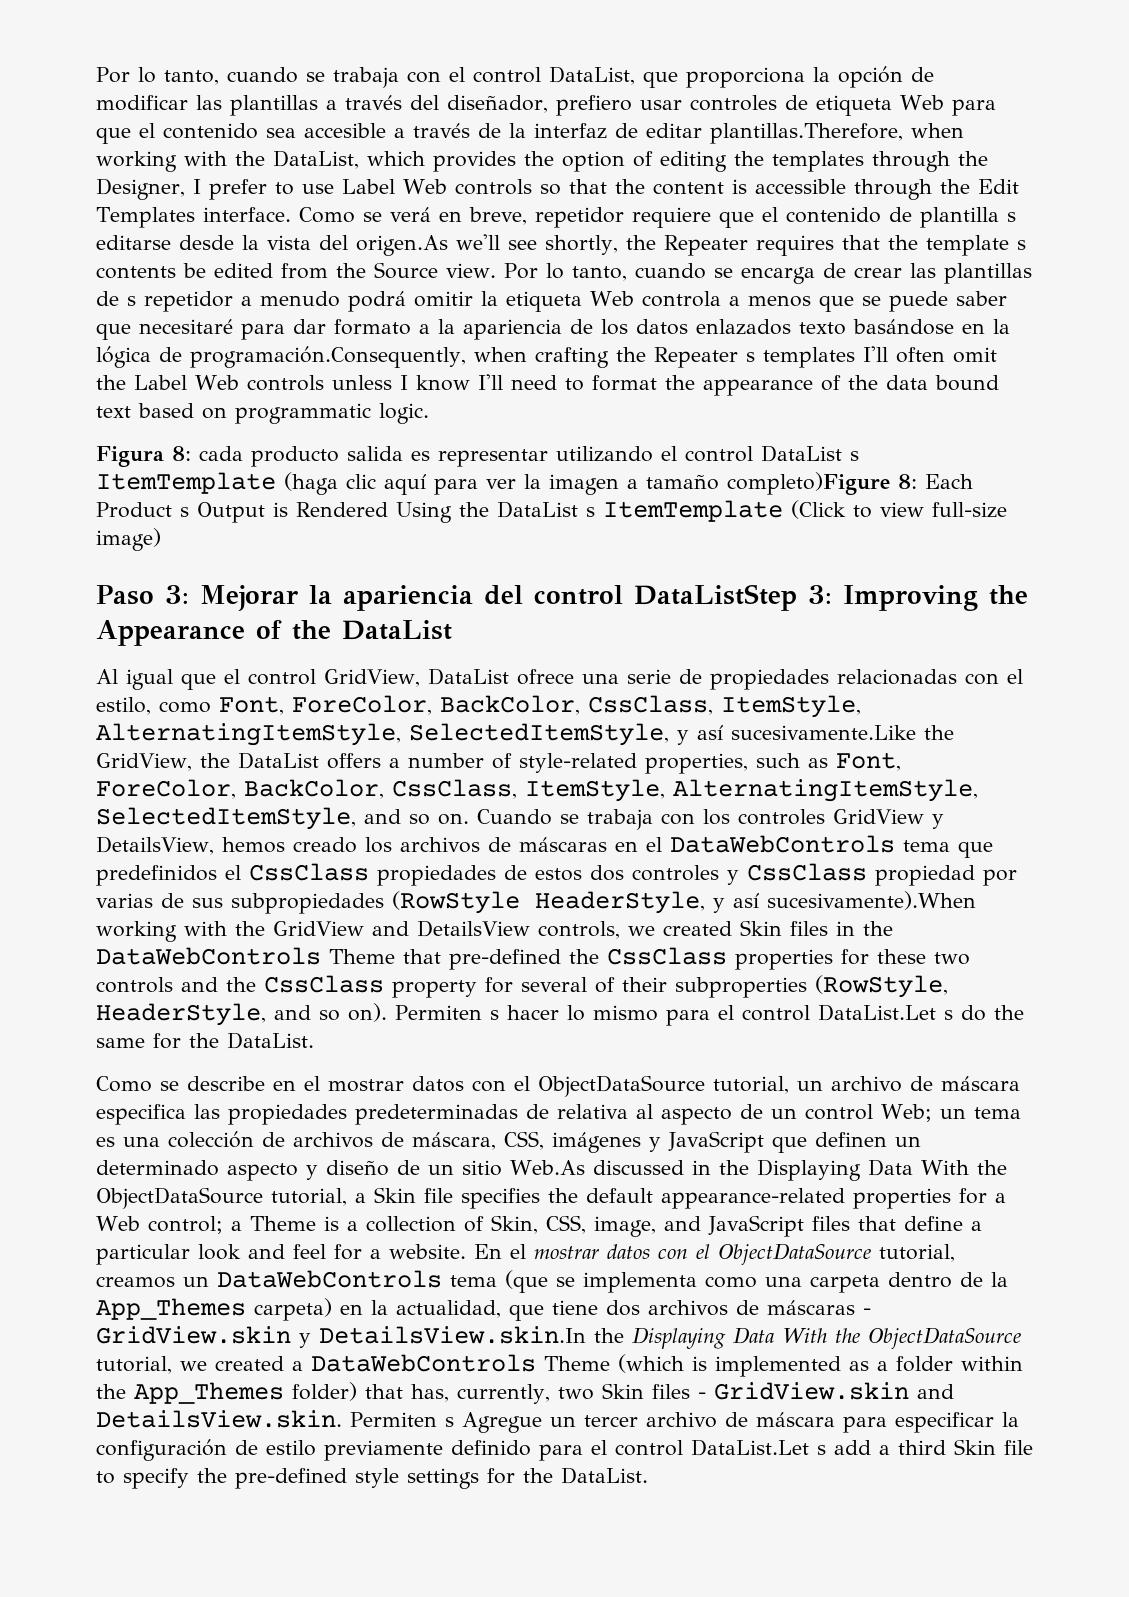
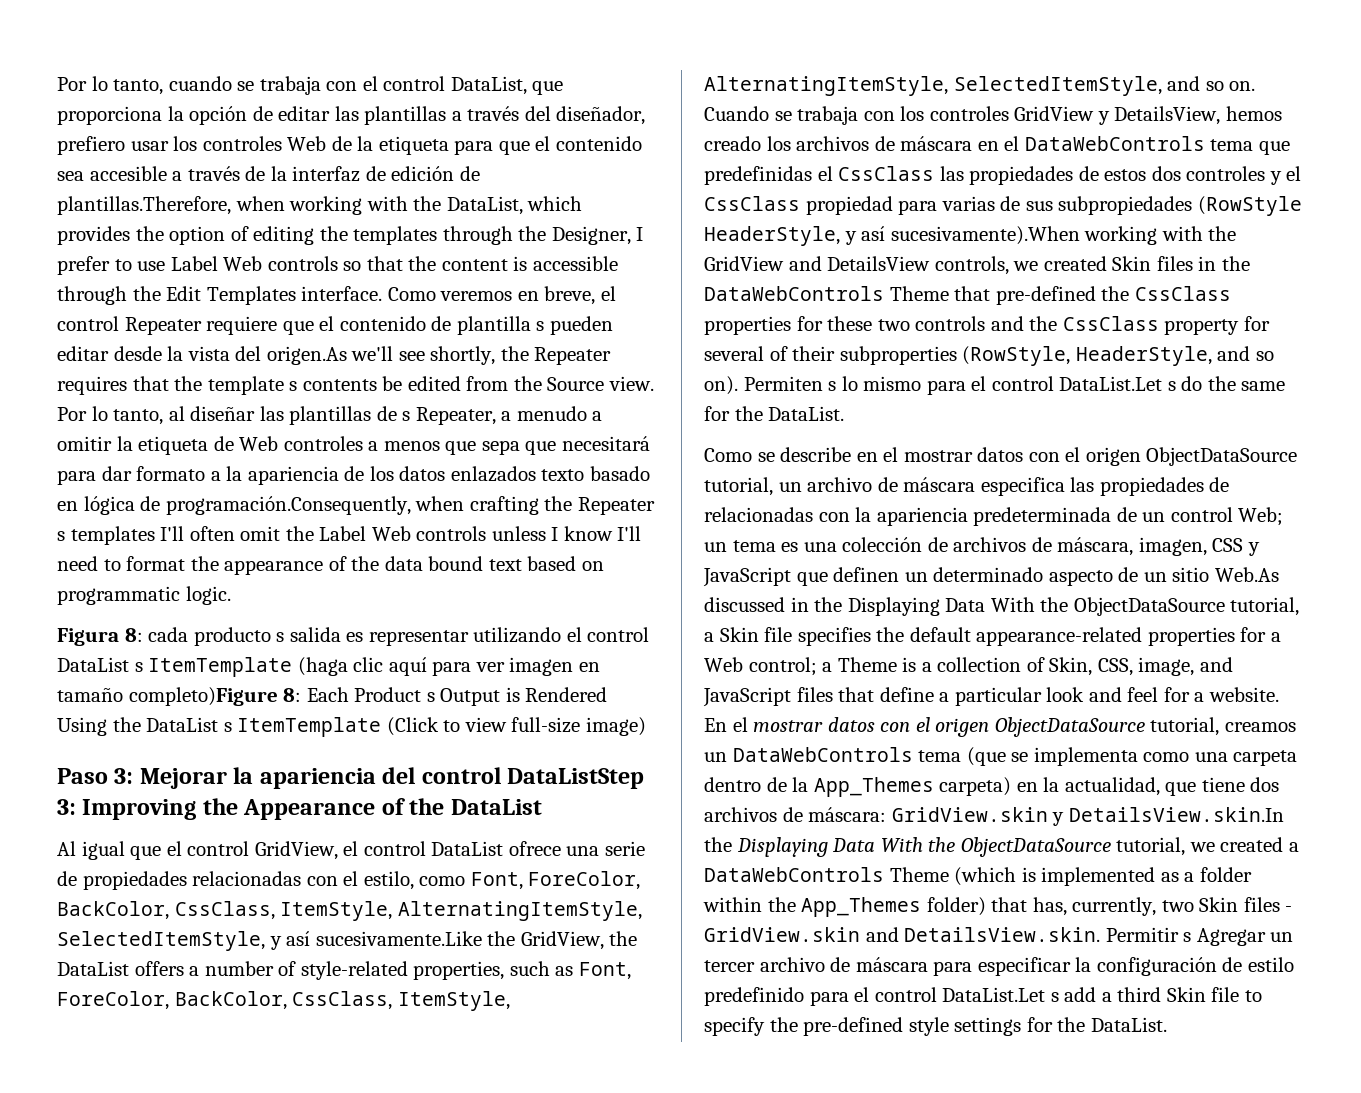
[96,95,188,111] modificar -> [278,106,331,121] editar
[689,95,944,116] controles de etiqueta Web -> [173,136,449,155] los controles Web de la etiqueta
[646,123,702,138] editar -> [391,166,480,181] edición de
[362,207,624,228] se verá en breve, repetidor -> [440,286,616,305] [57,316,202,335] veremos en breve, el control Repeater
[96,235,171,250] editarse -> [549,316,613,335] [57,346,109,361] pueden editar
[634,263,902,284] cuando se encarga de crear -> [168,406,256,421] al diseñar
[144,291,233,312] repetidor -> [415,407,496,425] Repeater,
[348,291,406,312] podrá -> [592,411,603,421] a
[590,291,1007,312] [96,319,233,340] Web controla a menos que se puede saber que necesitaré -> [213,436,650,455] de Web controles a menos que sepa que necesitará
[853,319,1010,335] basándose en la -> [589,466,650,481] [57,501,78,511] basado en
(339, 456) none -> [276,632,285,642] s
[524,474,638,495] la imagen a -> [509,657,600,676] imagen en
(420, 678) none -> [343,841,426,856] el control
[518,837,607,852] máscaras -> [900,136,973,151] máscara
[96,863,369,886] predefinidos el CssClass -> [704,166,964,185] predefinidas el CssClass las
(739, 877) none -> [1286,166,1302,181] el
[983,869,1017,886] por -> [898,200,938,215] para
[506,1005,559,1020] hacer -> (837, 386) none
(530, 1083) none -> [1085,447,1141,466] origen
[355,1104,732,1125] predeterminadas de relativa al aspecto -> [1209,477,1230,492] [704,507,1112,526] de relacionadas con la apariencia predeterminada
[504,1131,641,1153] CSS, imágenes -> [1138,537,1244,556] imagen, CSS
[306,1160,389,1180] y diseño -> (1113, 578) none
(710, 1251) none -> [935,718,990,737] origen
[767,1300,871,1315] máscaras - -> [808,807,887,822] máscara:
[350,1412,542,1433] Permiten s Agregue -> [1105,927,1266,946] Permitir s Agregar
[324,1440,531,1461] previamente definido -> [704,987,804,1006] predefinido

